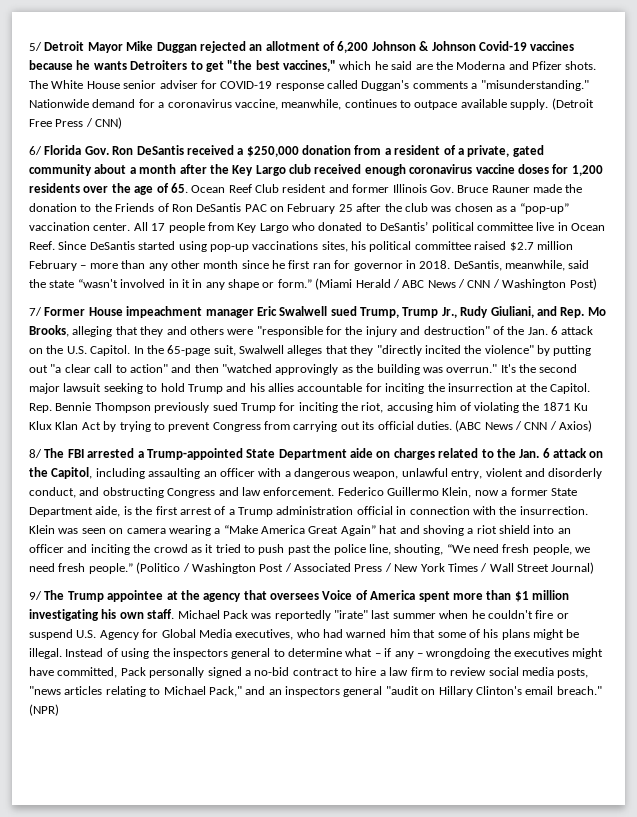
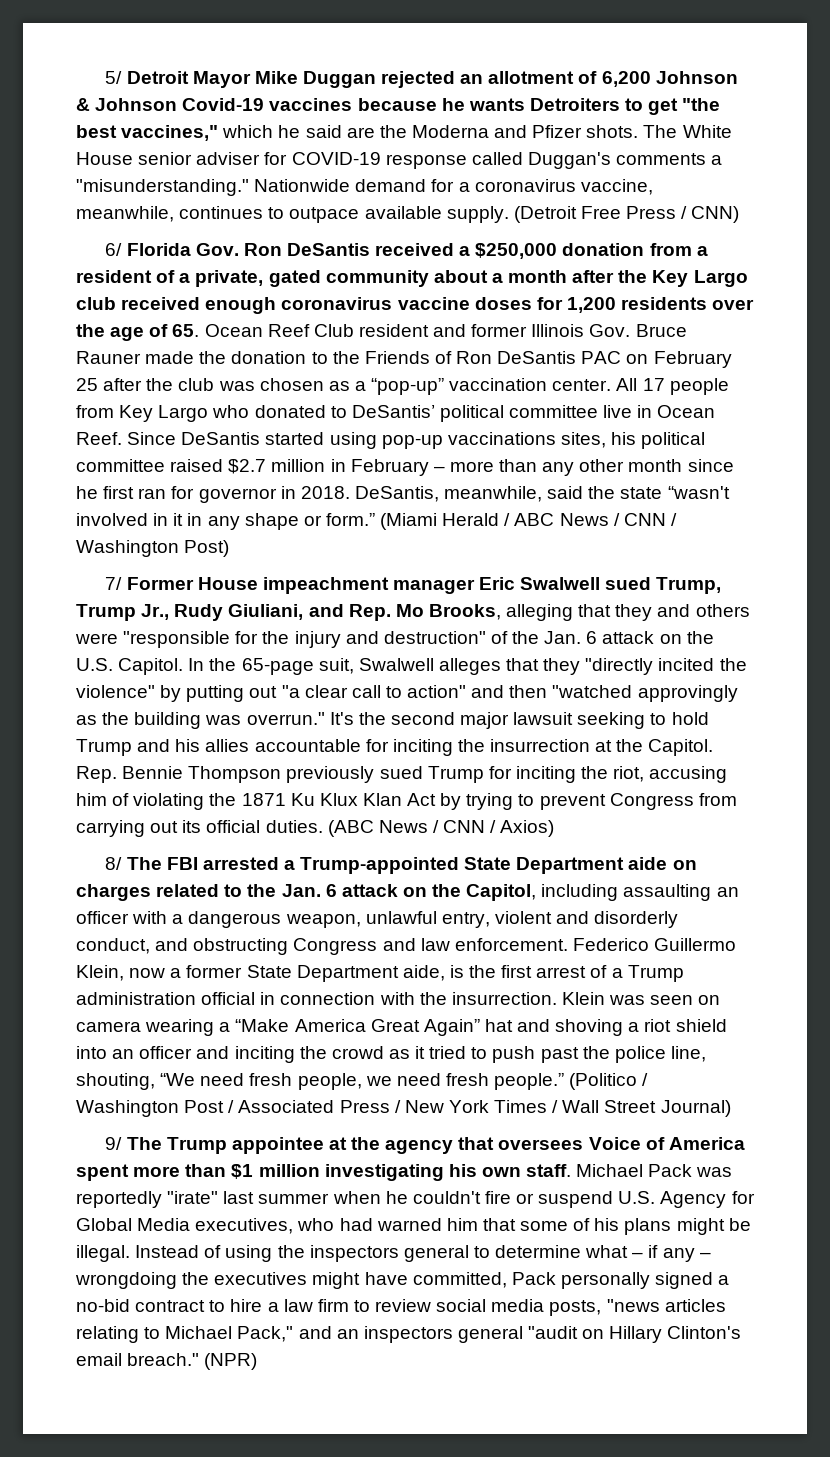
(573, 245) none -> [330,459,346,472] in

